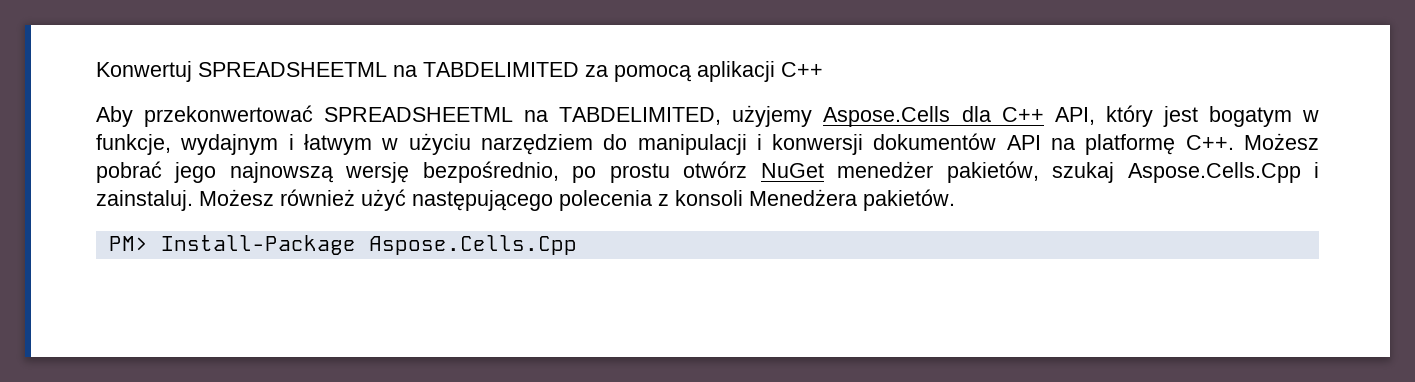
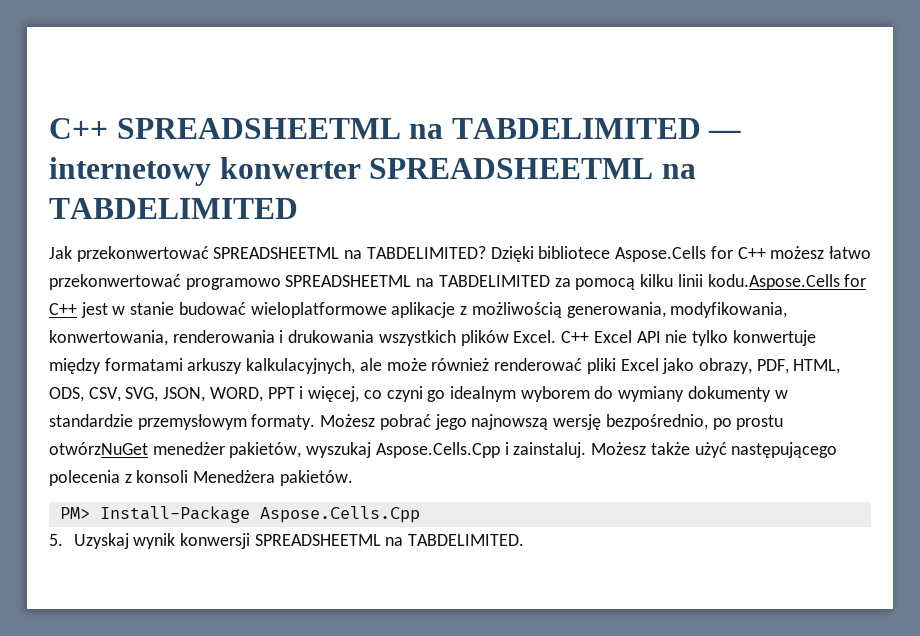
[96,61,192,82] Konwertuj -> [49,118,742,139] [49,157,696,186] [49,198,298,219] [49,246,871,262] [49,274,281,290] C++ SPREADSHEETML na TABDELIMITED — internetowy konwerter SPREADSHEETML na TABDELIMITED // Jak przekonwertować SPREADSHEETML na TABDELIMITED? Dzięki bibliotece Aspose.Cells for C++ możesz łatwo przekonwertować programowo
[697,61,823,82] [96,105,1320,127] [96,133,1234,155] aplikacji C++ // Aby przekonwertować SPREADSHEETML na TABDELIMITED, użyjemy Aspose.Cells dla C++ API, który jest bogatym w funkcje, wydajnym i łatwym w użyciu narzędziem do manipulacji i konwersji dokumentów API na platformę C++. -> [640,274,867,290] [49,302,788,318] [49,330,816,346] [49,358,841,374] [49,386,788,402] [49,414,316,430] kilku linii kodu.Aspose.Cells for C++ jest w stanie budować wieloplatformowe aplikacje z możliwością generowania, modyfikowania, konwertowania, renderowania i drukowania wszystkich plików Excel. C++ Excel API nie tylko konwertuje między formatami arkuszy kalkulacyjnych, ale może również renderować pliki Excel jako obrazy, PDF, HTML, ODS, CSV, SVG, JSON, WORD, PPT i więcej, co czyni go idealnym wyborem do wymiany dokumenty w standardzie przemysłowym formaty.
[683,161,824,178] otwórz NuGet -> [49,442,148,455] otwórzNuGet
[1052,162,1115,183] szukaj -> [306,442,372,458] wyszukaj
[280,189,355,206] również -> [650,442,690,455] także
(577, 245) none -> [49,533,525,549] // 5. Uzyskaj wynik konwersji SPREADSHEETML na TABDELIMITED.

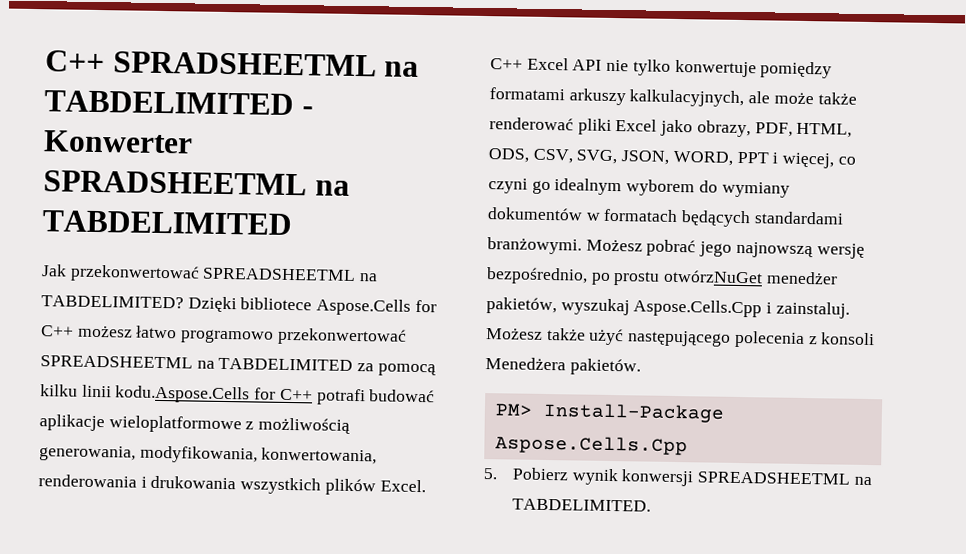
[49,118,742,139] [49,157,654,186] C++ SPREADSHEETML na TABDELIMITED — internetowy konwerter SPREADSHEETML -> [45,50,420,77] [44,90,313,116] [43,130,193,154] [43,170,307,196] C++ SPRADSHEETML na TABDELIMITED - Konwerter SPRADSHEETML
[49,274,281,290] przekonwertować programowo -> [180,327,407,346] programowo przekonwertować
[80,302,456,318] jest w stanie budować wieloplatformowe aplikacje -> [316,388,436,406] [39,414,242,434] potrafi budować aplikacje wieloplatformowe
[49,358,101,374] między -> [760,61,833,79] pomiędzy
[431,358,490,371] również -> [817,92,857,105] także
[687,386,788,402] [49,414,316,430] dokumenty w standardzie przemysłowym formaty. -> [487,207,844,228] [487,237,582,255] dokumentów w formatach będących standardami branżowymi.
[73,533,129,549] Uzyskaj -> [511,467,569,481] Pobierz

